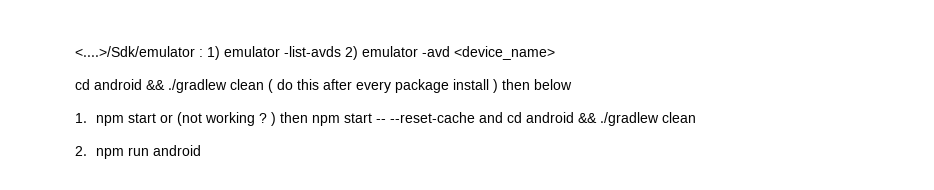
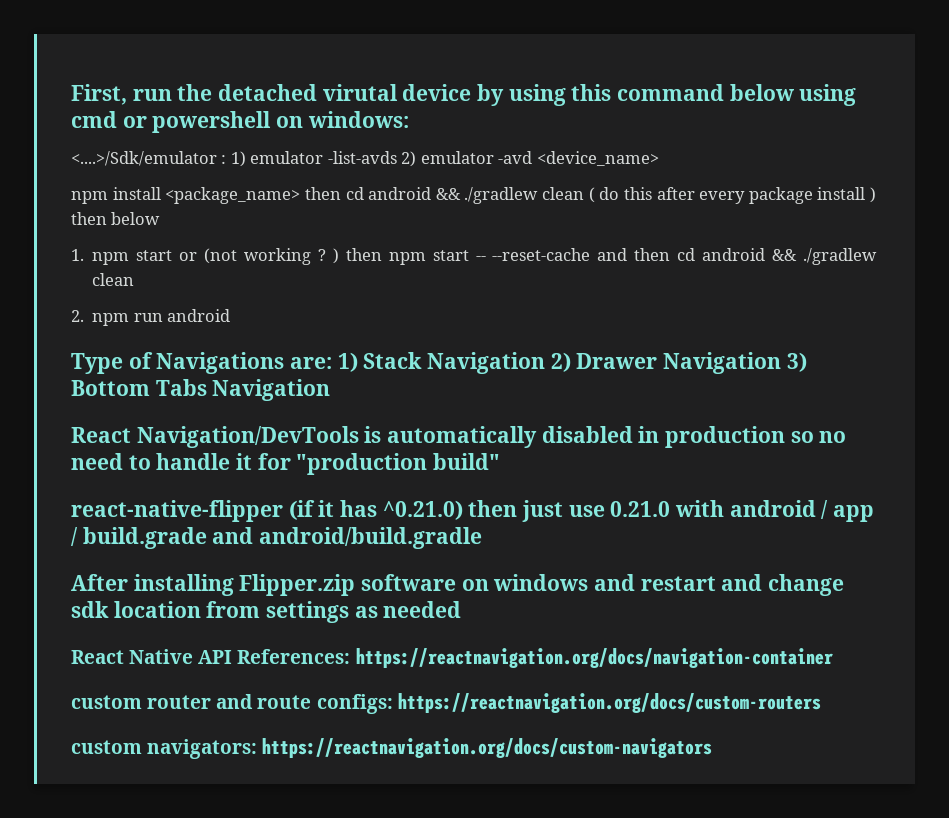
(75, 51) none -> [71,84,857,106] [71,111,409,133] First, run the detached virutal device by using this command below using cmd or powershell on windows: //
(555, 53) none -> [71,187,341,204] npm install <package_name> then
(503, 117) none -> [634,248,671,261] then
(201, 150) none -> [71,352,807,374] [71,379,331,401] [71,426,847,448] [71,453,501,475] [71,500,875,522] [71,527,483,549] [71,574,845,596] [71,601,462,623] [71,648,833,668] [71,693,821,714] [71,738,713,759] // Type of Navigations are: 1) Stack Navigation 2) Drawer Navigation 3) Bottom Tabs Navigation // React Navigation/DevTools is automatically disabled in production so no need to handle it for "production build" // react-native-flipper (if it has ^0.21.0) then just use 0.21.0 with android / app / build.grade and android/build.gradle // After installing Flipper.zip software on windows and restart and change sdk location from settings as needed // React Native API References: https://reactnavigation.org/docs/navigation-container // custom router and route configs: https://reactnavigation.org/docs/custom-routers // custom navigators: https://reactnavigation.org/docs/custom-navigators

